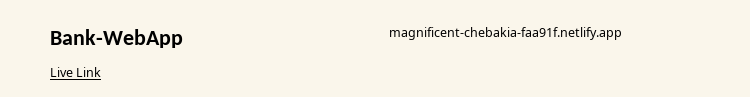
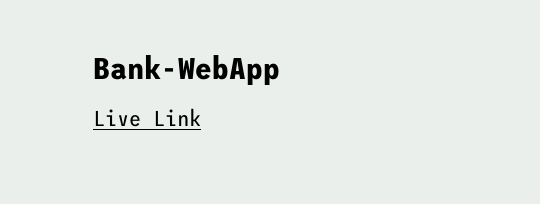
[389,27,622,40] // magnificent-chebakia-faa91f.netlify.app -> (201, 117) none

